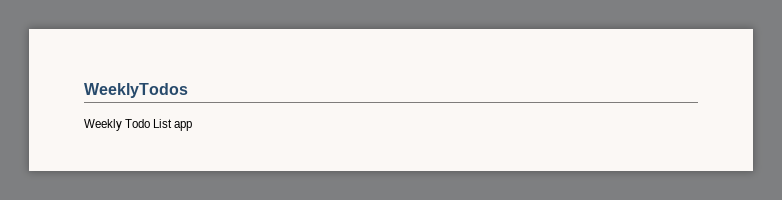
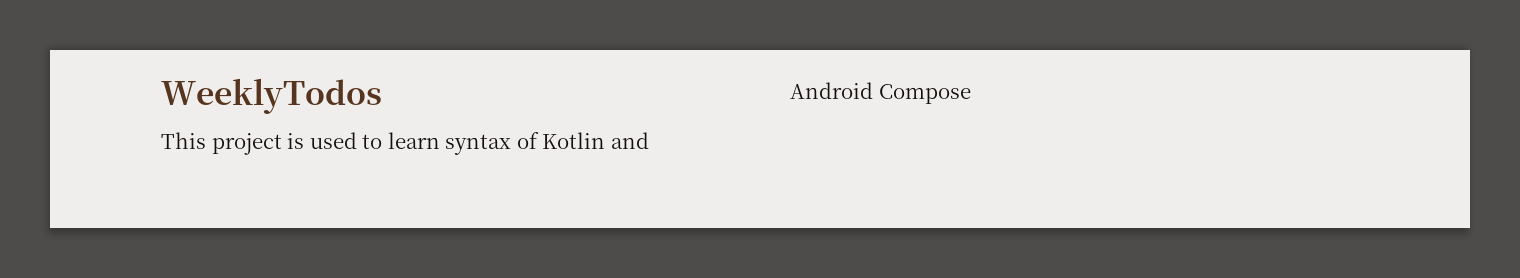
[84,119,193,131] Weekly Todo List app -> [161,132,649,155] [790,82,971,104] This project is used to learn syntax of Kotlin and Android Compose

